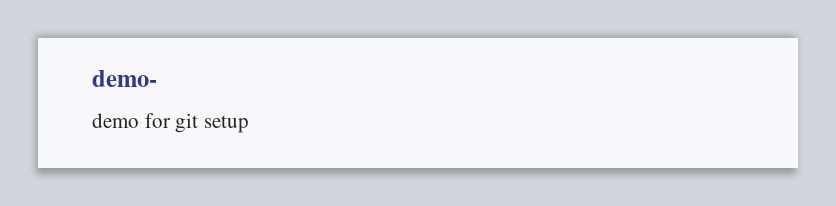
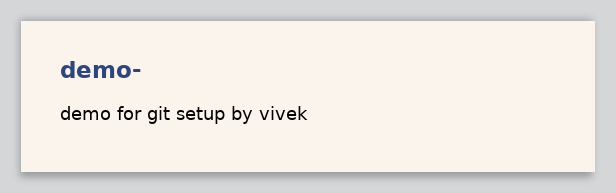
(250, 124) none -> [231,106,308,124] by vivek

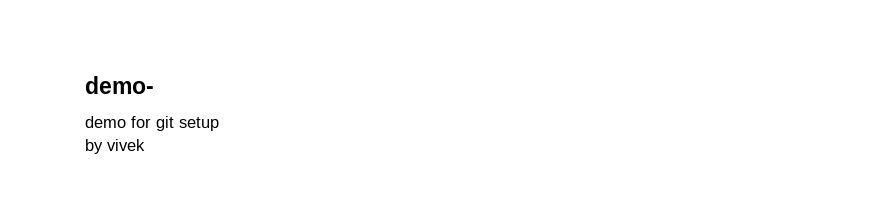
(225, 115) none -> (219, 124) //

